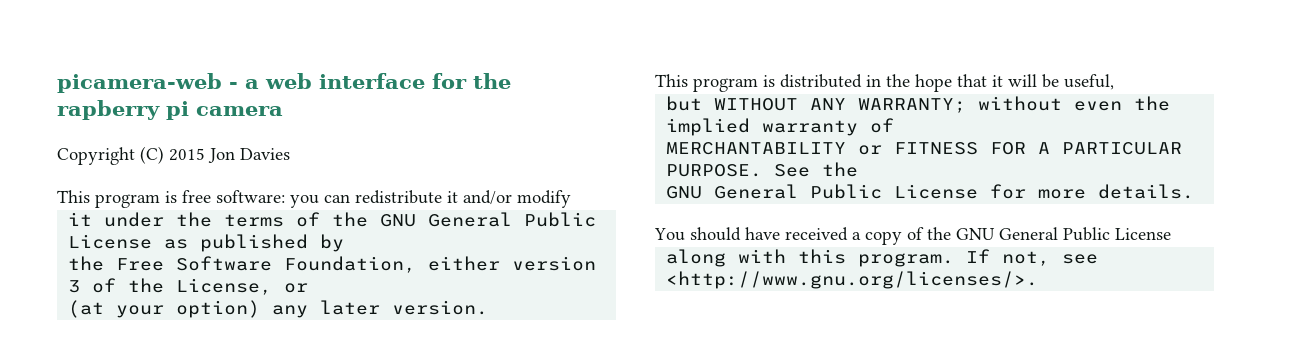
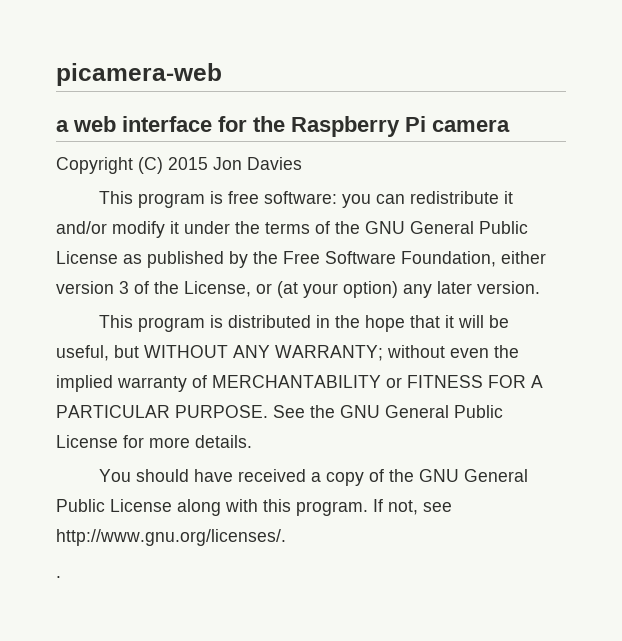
[229,82,238,89] - -> (222, 74) //
[57,100,189,120] rapberry pi -> [291,116,426,137] Raspberry Pi
(571, 199) // -> (165, 229) none
(345, 243) // -> (248, 259) none
(309, 288) // -> (272, 288) none
(1114, 82) // -> (109, 353) none
(895, 125) // -> (207, 381) none
(859, 169) // -> (335, 411) none
(1171, 234) // -> (172, 505) none
[666,271,1039,289] <http://www.gnu.org/licenses/>. -> [56,529,286,546] [56,576,61,578] http://www.gnu.org/licenses/. // .

